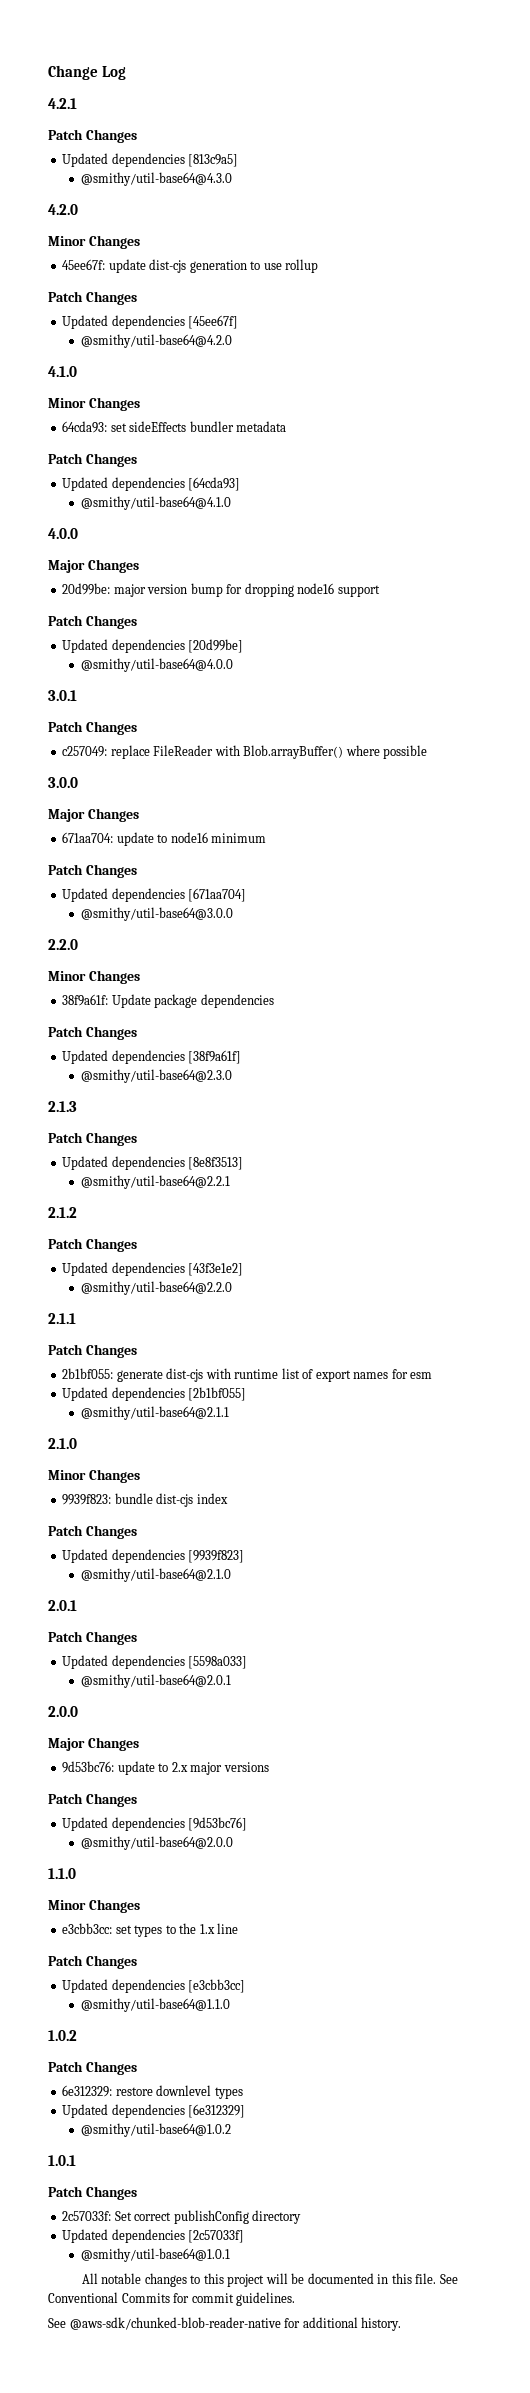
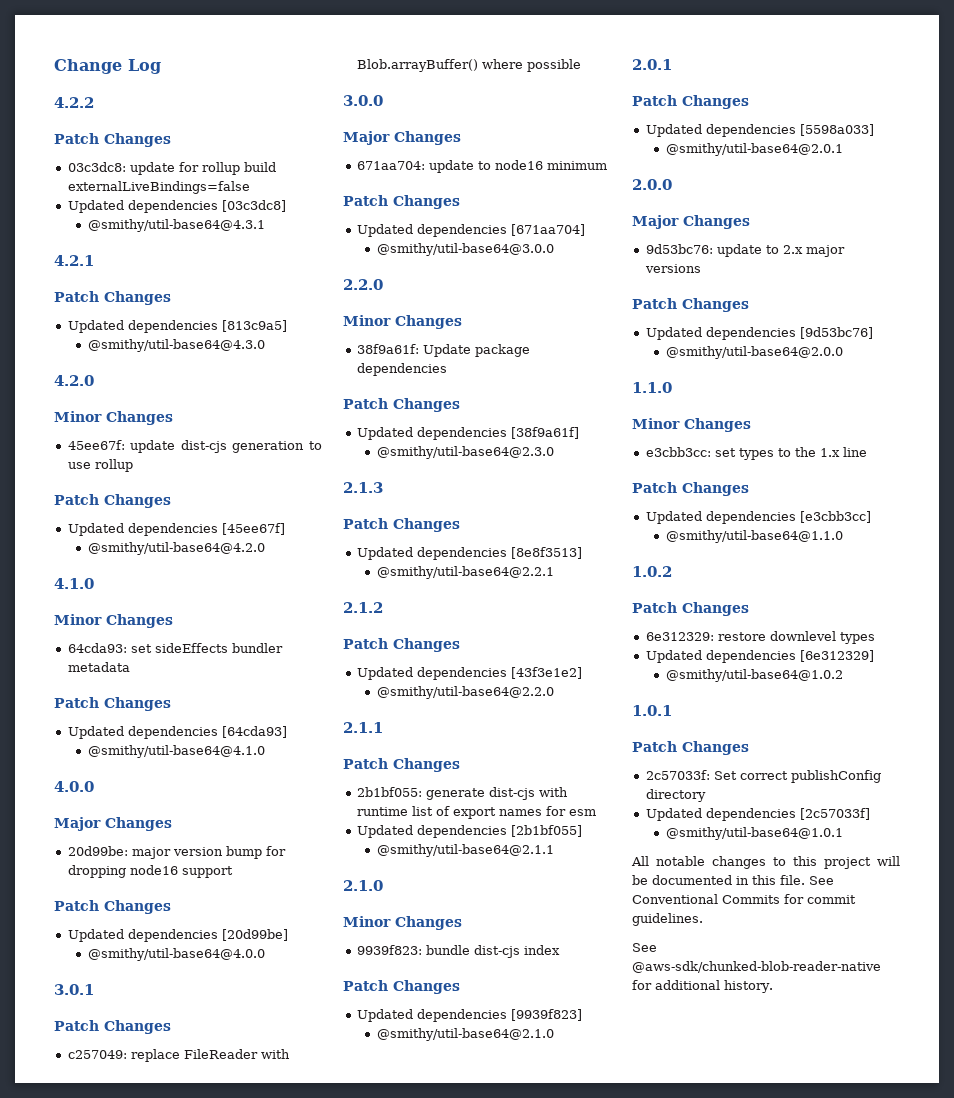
(127, 73) none -> [54,97,94,108] [54,133,171,147] [67,162,276,175] [67,181,250,194] [67,200,286,213] [87,219,265,232] // 4.2.2 // Patch Changes // 03c3dc8: update for rollup build externalLiveBindings=false // Updated dependencies [03c3dc8] // @smithy/util-base64@4.3.1

